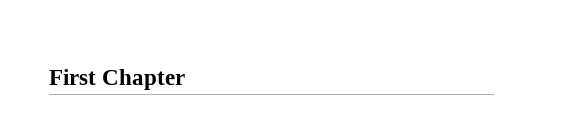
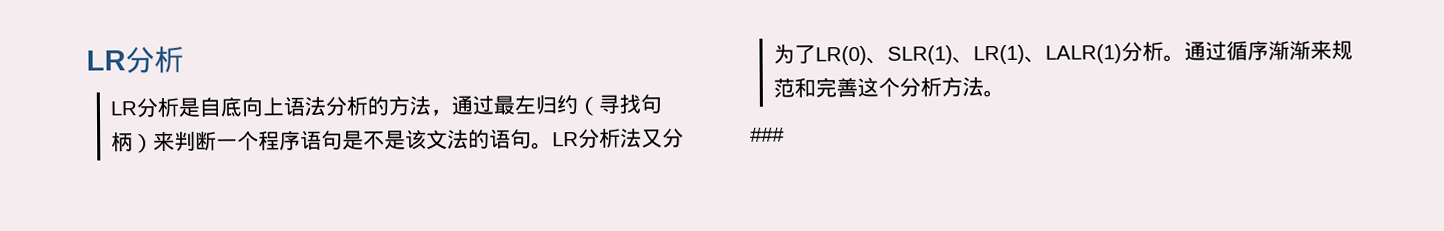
[49,69,186,90] First Chapter -> [86,45,184,74] [110,93,663,118] [111,128,685,154] [773,40,1354,66] [773,76,1006,98] [750,127,785,142] LR分析 // LR分析是自底向上语法分析的方法，通过最左归约（寻找句柄）来判断一个程序语句是不是该文法的语句。LR分析法又分为了LR(0)、SLR(1)、LR(1)、LALR(1)分析。通过循序渐渐来规范和完善这个分析方法。 // ###

